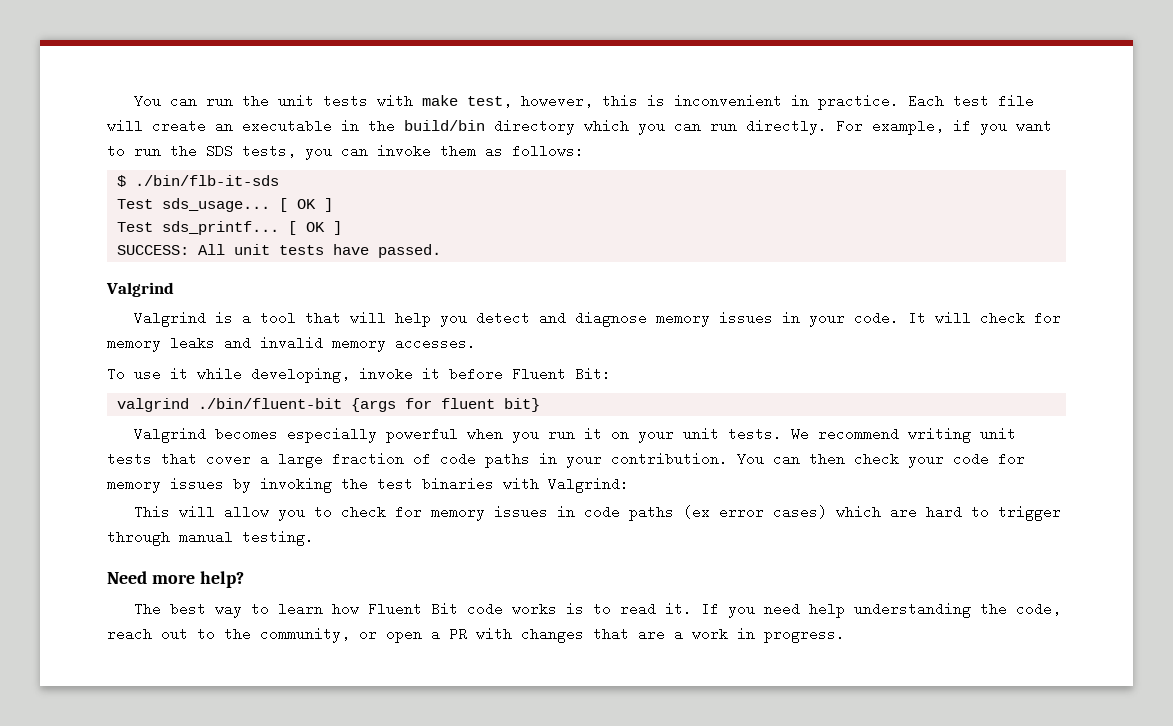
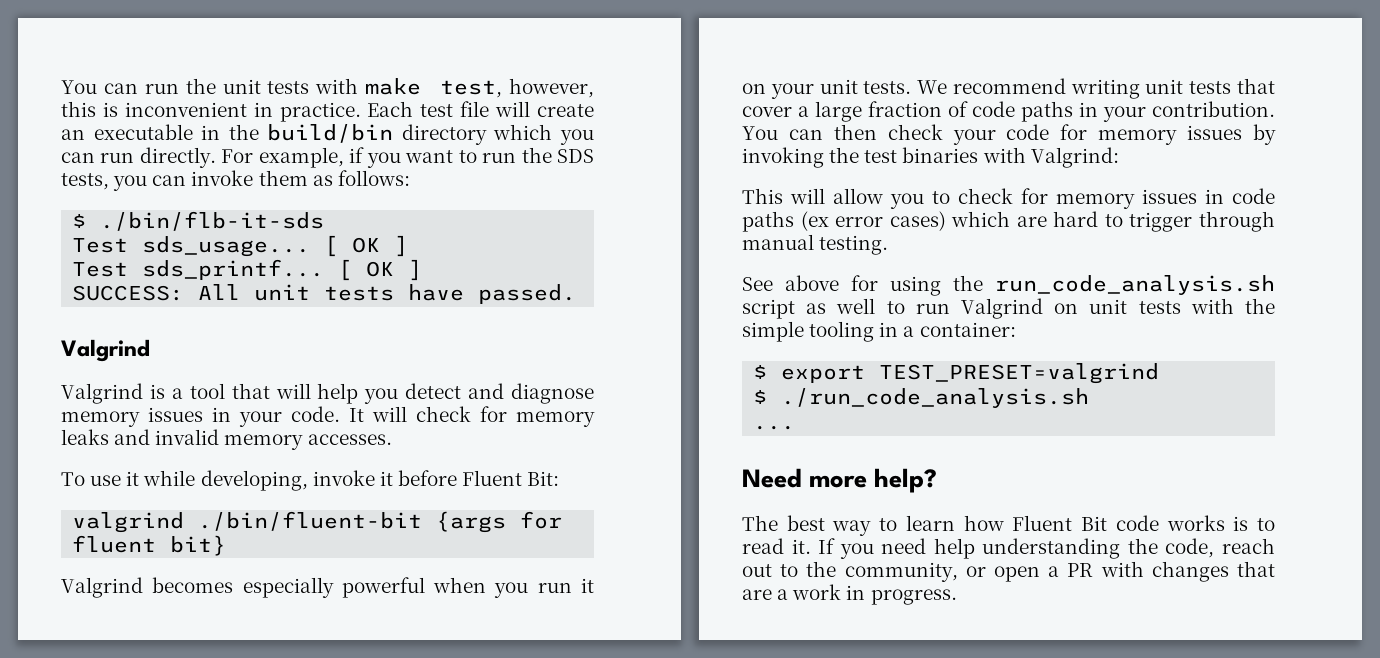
(314, 538) none -> [742,275,1275,296] [742,298,1275,319] [742,321,1016,342] [753,363,1160,384] [753,388,1090,408] [753,425,796,430] // See above for using the run_code_analysis.sh script as well to run Valgrind on unit tests with the simple tooling in a container: // $ export TEST_PRESET=valgrind // $ ./run_code_analysis.sh // ...

